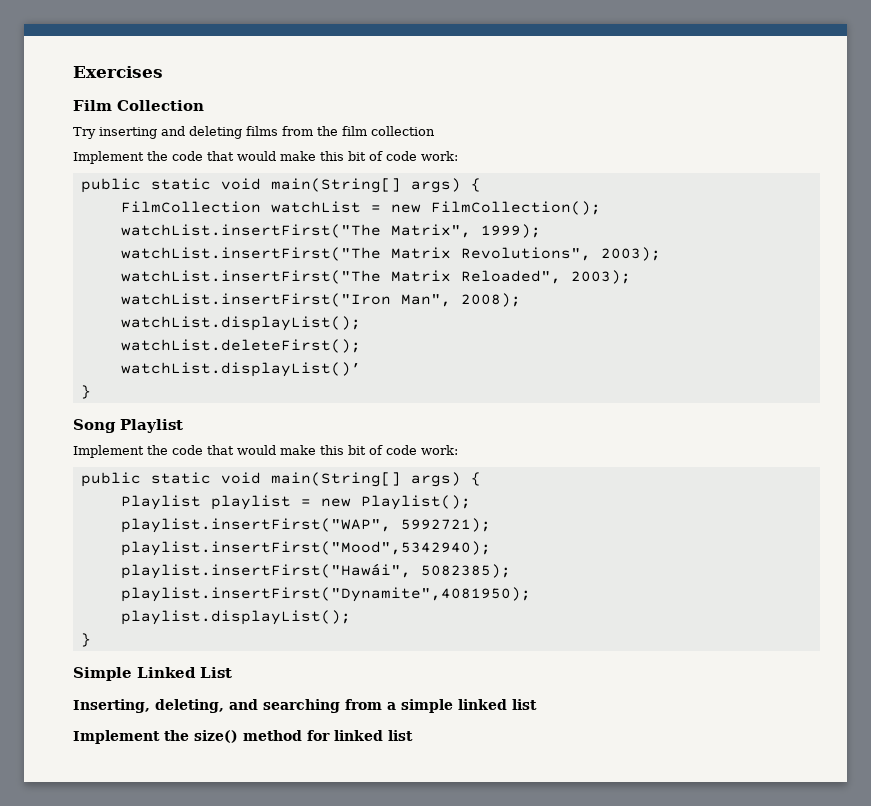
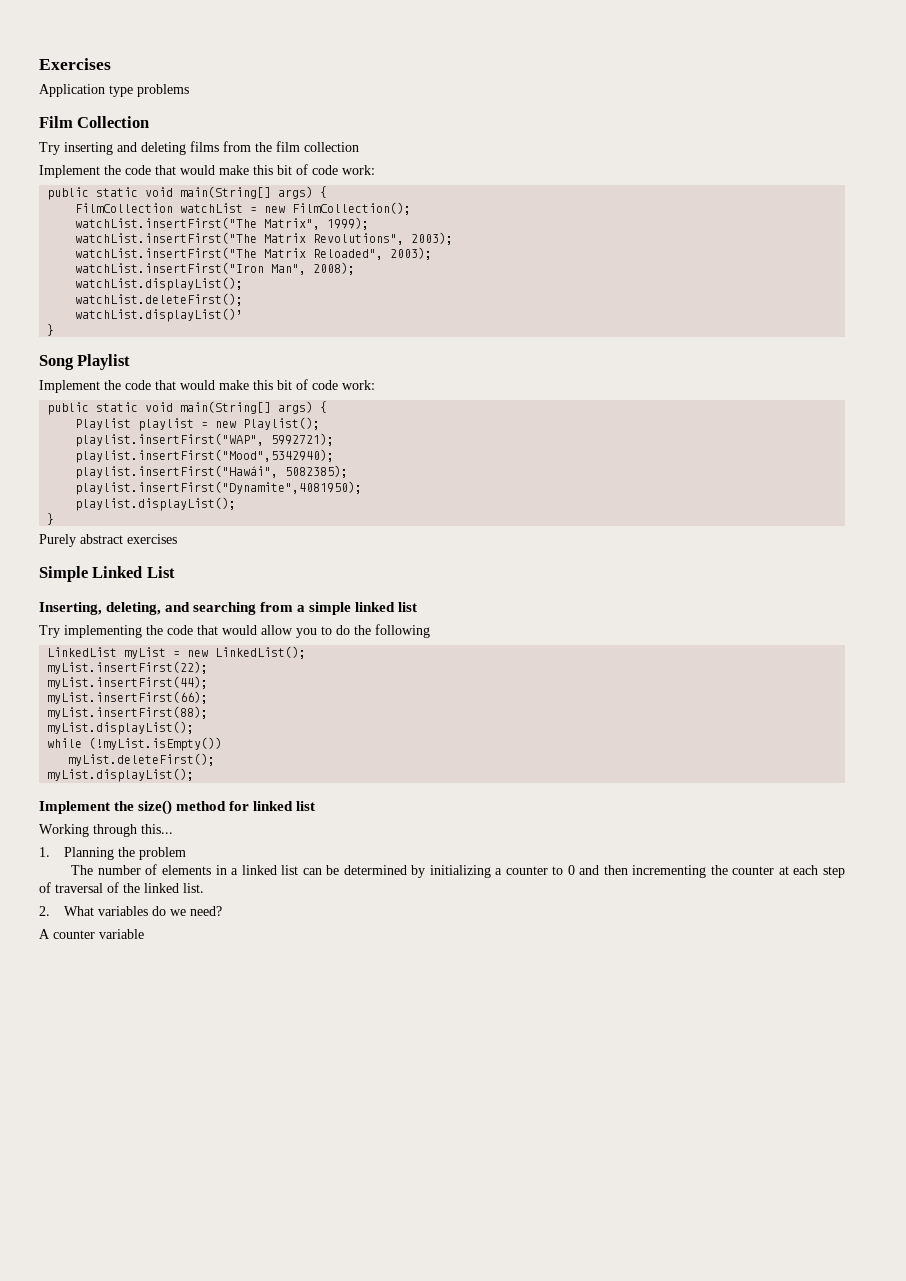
(163, 72) none -> [39,84,189,97] // Application type problems
(91, 640) none -> [39,534,177,547] // Purely abstract exercises
(537, 704) none -> [39,624,430,638] [47,646,307,659] [47,661,209,674] [47,676,209,689] [47,691,209,704] [47,706,209,719] [47,721,195,735] [47,737,223,751] [68,753,216,766] [47,768,195,782] // Try implementing the code that would allow you to do the following // LinkedList myList = new LinkedList(); // myList.insertFirst(22); // myList.insertFirst(44); // myList.insertFirst(66); // myList.insertFirst(88); // myList.displayList(); // while (!myList.isEmpty()) // myList.deleteFirst(); // myList.displayList();
(413, 735) none -> [39,824,173,837] [39,847,187,860] [71,864,845,878] [39,882,204,893] [39,906,223,916] [39,929,144,939] // Working through this... // 1. Planning the problem // The number of elements in a linked list can be determined by initializing a counter to 0 and then incrementing the counter at each step of traversal of the linked list. // 2. What variables do we need? // A counter variable

